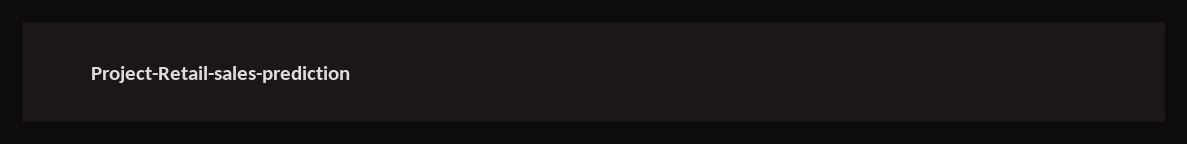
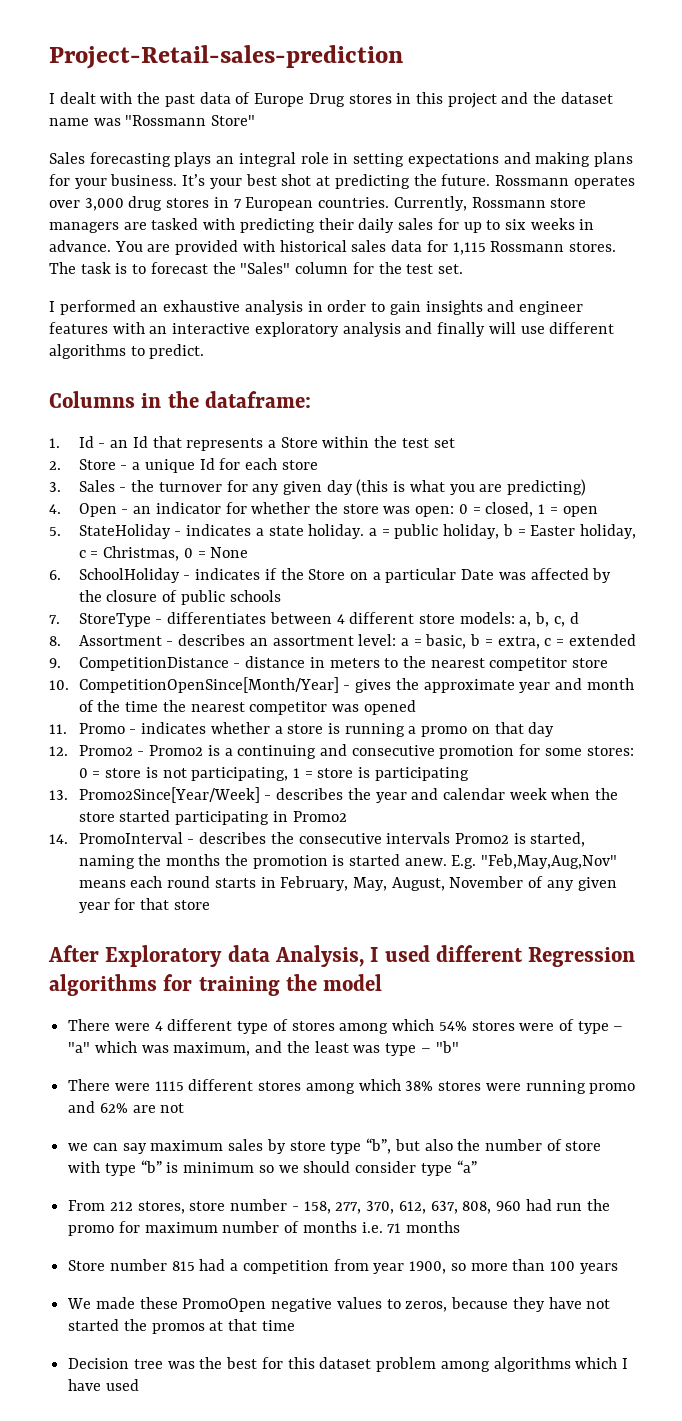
(350, 74) none -> [49,92,613,108] [49,115,256,126] [49,152,633,167] [49,174,635,189] [49,196,587,211] [49,218,595,233] [49,240,616,255] [49,262,463,274] [49,300,583,315] [49,322,615,337] [49,344,205,359] [49,391,312,408] [49,436,455,451] [49,458,318,473] [49,479,587,496] [49,502,598,517] [49,524,637,539] [78,546,249,561] [49,568,612,583] [78,590,281,605] [49,612,579,627] [49,634,636,649] [49,656,609,671] [49,677,634,693] [78,700,416,715] [49,722,555,737] [49,744,634,759] [78,767,469,781] [49,787,619,803] [78,810,347,825] [49,832,586,847] [78,854,618,869] [78,876,617,891] [78,898,210,913] [48,945,636,967] [49,974,383,996] [68,1019,624,1034] [68,1041,459,1056] [68,1079,636,1094] [68,1101,185,1113] [68,1138,602,1154] [68,1160,477,1176] [68,1199,611,1214] [68,1221,461,1236] [68,1259,618,1274] [67,1297,611,1312] [68,1319,295,1334] [68,1357,628,1372] [68,1379,139,1391] // I dealt with the past data of Europe Drug stores in this project and the dataset name was "Rossmann Store" // Sales forecasting plays an integral role in setting expectations and making plans for your business. It’s your best shot at predicting the future. Rossmann operates over 3,000 drug stores in 7 European countries. Currently, Rossmann store managers are tasked with predicting their daily sales for up to six weeks in advance. You are provided with historical sales data for 1,115 Rossmann stores. The task is to forecast the "Sales" column for the test set. // I performed an exhaustive analysis in order to gain insights and engineer features with an interactive exploratory analysis and finally will use different algorithms to predict. // Columns in the dataframe: // 1. Id - an Id that represents a Store within the test set // 2. Store - a unique Id for each store // 3. Sales - the turnover for any given day (this is what you are predicting) // 4. Open - an indicator for whether the store was open: 0 = closed, 1 = open // 5. StateHoliday - indicates a state holiday. a = public holiday, b = Easter holiday, c = Christmas, 0 = None // 6. SchoolHoliday - indicates if the Store on a particular Date was affected by the closure of public schools // 7. StoreType - differentiates between 4 different store models: a, b, c, d // 8. Assortment - describes an assortment level: a = basic, b = extra, c = extended // 9. CompetitionDistance - distance in meters to the nearest competitor store // 10. CompetitionOpenSince[Month/Year] - gives the approximate year and month of the time the nearest competitor was opened // 11. Promo - indicates whether a store is running a promo on that day // 12. Promo2 - Promo2 is a continuing and consecutive promotion for some stores: 0 = store is not participating, 1 = store is participating // 13. Promo2Since[Year/Week] - describes the year and calendar week when the store started participating in Promo2 // 14. PromoInterval - describes the consecutive intervals Promo2 is started, naming the months the promotion is started anew. E.g. "Feb,May,Aug,Nov" means each round starts in February, May, August, November of any given year for that store // After Exploratory data Analysis, I used different Regression algorithms for training the model // There were 4 different type of stores among which 54% stores were of type – "a" which was maximum, and the least was type – "b" // There were 1115 different stores among which 38% stores were running promo and 62% are not // we can say maximum sales by store type “b”, but also the number of store with type “b” is minimum so we should consider type “a” // From 212 stores, store number - 158, 277, 370, 612, 637, 808, 960 had run the promo for maximum number of months i.e. 71 months // Store number 815 had a competition from year 1900, so more than 100 years // We made these PromoOpen negative values to zeros, because they have not started the promos at that time // Decision tree was the best for this dataset problem among algorithms which I have used

